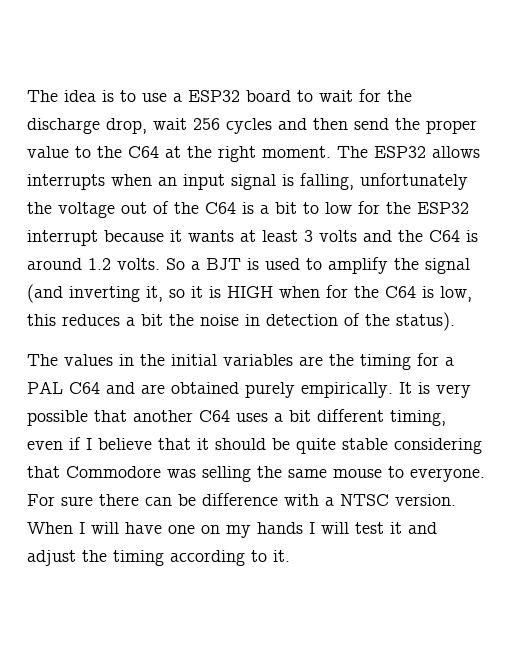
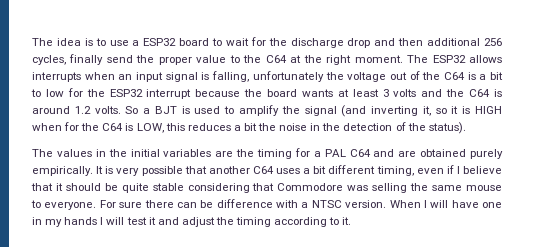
[106,118,348,134] drop, wait 256 cycles and then -> [347,38,502,48] [32,54,104,65] drop and then additional 256 cycles, finally
[170,230,182,242] it -> [244,89,298,97] the board
[440,286,472,302] low, -> [136,123,164,133] LOW,
(260, 320) none -> [322,123,341,131] the
[201,525,220,534] on -> [32,217,42,225] in

